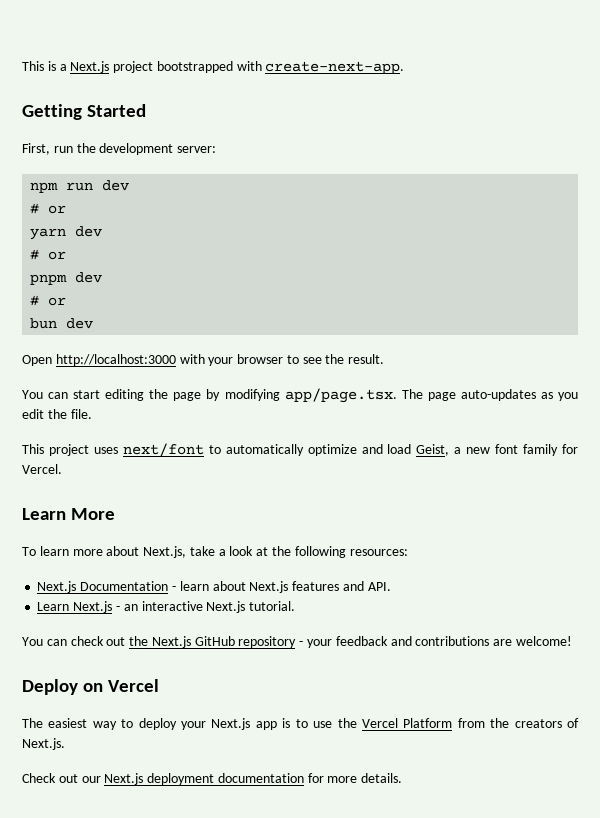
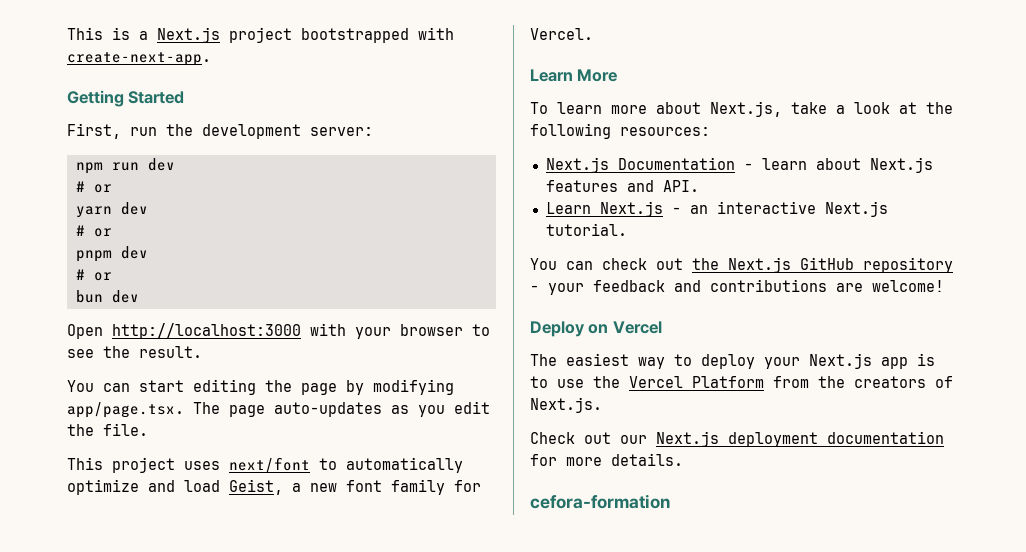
(403, 778) none -> [530,494,670,509] // cefora-formation

